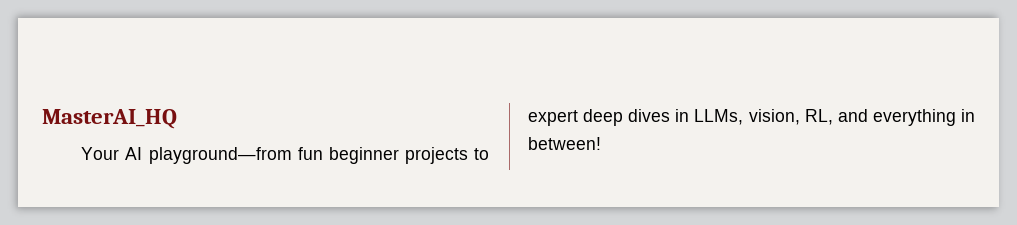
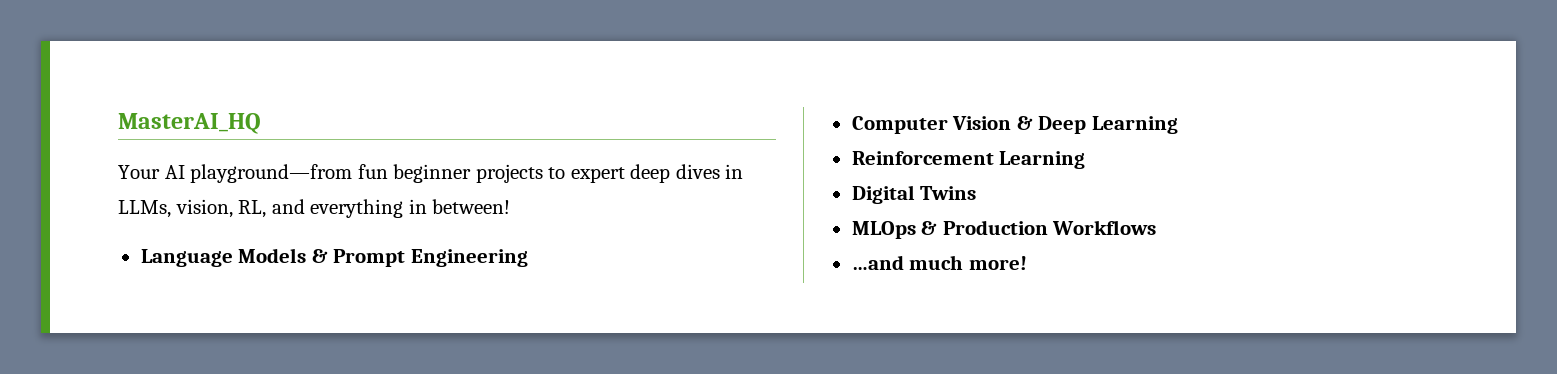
(601, 143) none -> [140,248,528,267] [851,116,1178,134] [851,151,1086,169] [851,185,977,204] [851,220,1157,239] [851,255,1027,270] // Language Models & Prompt Engineering // Computer Vision & Deep Learning // Reinforcement Learning // Digital Twins // MLOps & Production Workflows // …and much more!

